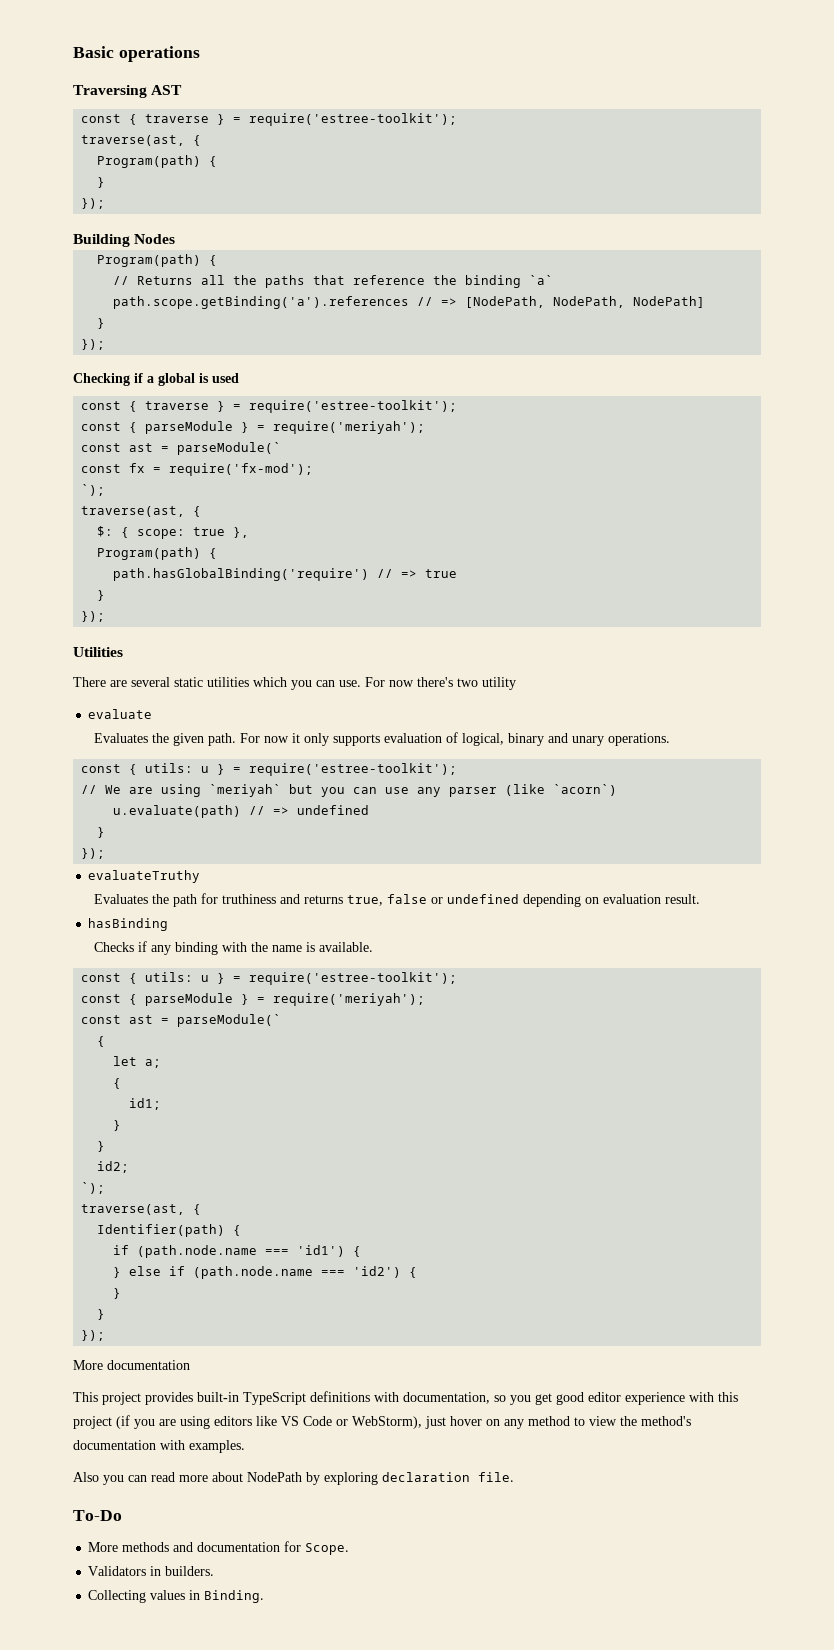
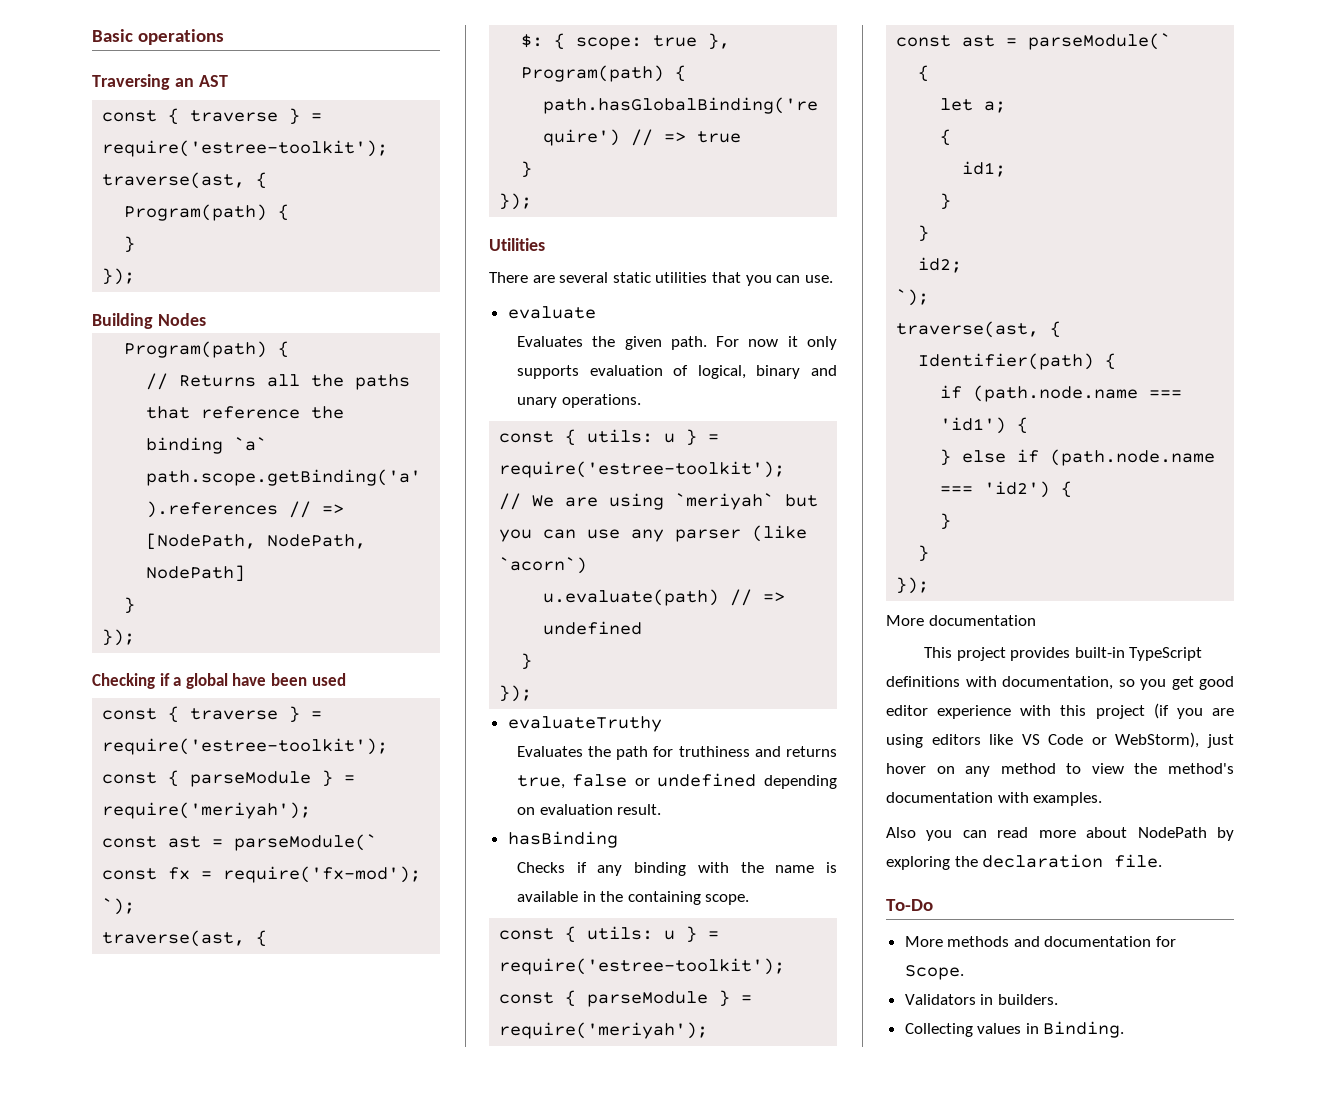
(147, 91) none -> [174,78,194,87] an
[199,373,209,383] is -> [232,673,307,686] have been
[253,677,287,687] which -> [711,272,741,283] that
[365,677,516,690] For now there's two utility -> (833, 279) none
[319,942,374,952] available. -> [516,891,750,905] available in the containing scope.
(378, 1478) none -> [954,856,978,867] the

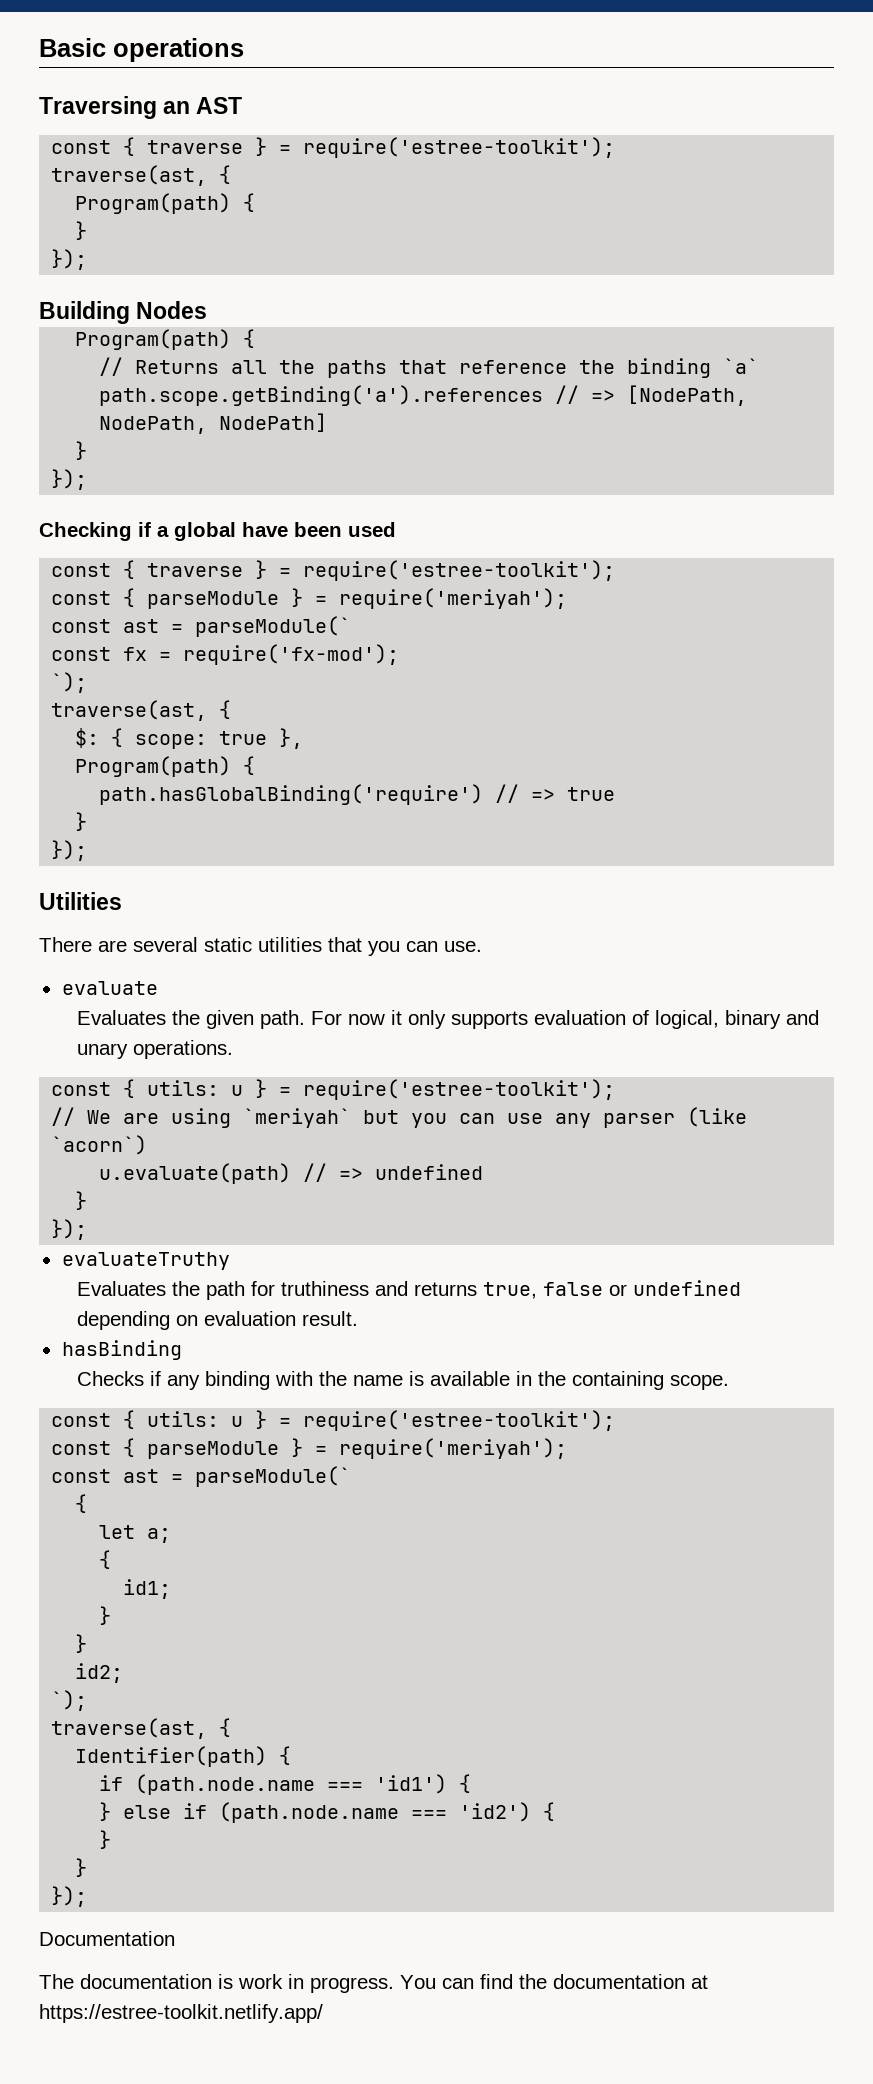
[886,615,1036,626] [924,647,1203,661] [886,676,1234,690] [886,703,1234,719] [886,732,1234,748] [886,763,1234,777] [886,792,1103,806] [886,827,1234,841] [886,854,1163,870] [886,899,933,911] [904,936,1177,947] [904,965,964,980] [904,994,1058,1005] [904,1021,1125,1038] More documentation // This project provides built-in TypeScript definitions with documentation, so you get good editor experience with this project (if you are using editors like VS Code or WebStorm), just hover on any method to view the method's documentation with examples. // Also you can read more about NodePath by exploring the declaration file. // To-Do // More methods and documentation for Scope. // Validators in builders. // Collecting values in Binding. -> [39,1931,175,1946] [39,1974,708,1993] [39,2004,323,2023] Documentation // The documentation is work in progress. You can find the documentation at https://estree-toolkit.netlify.app/

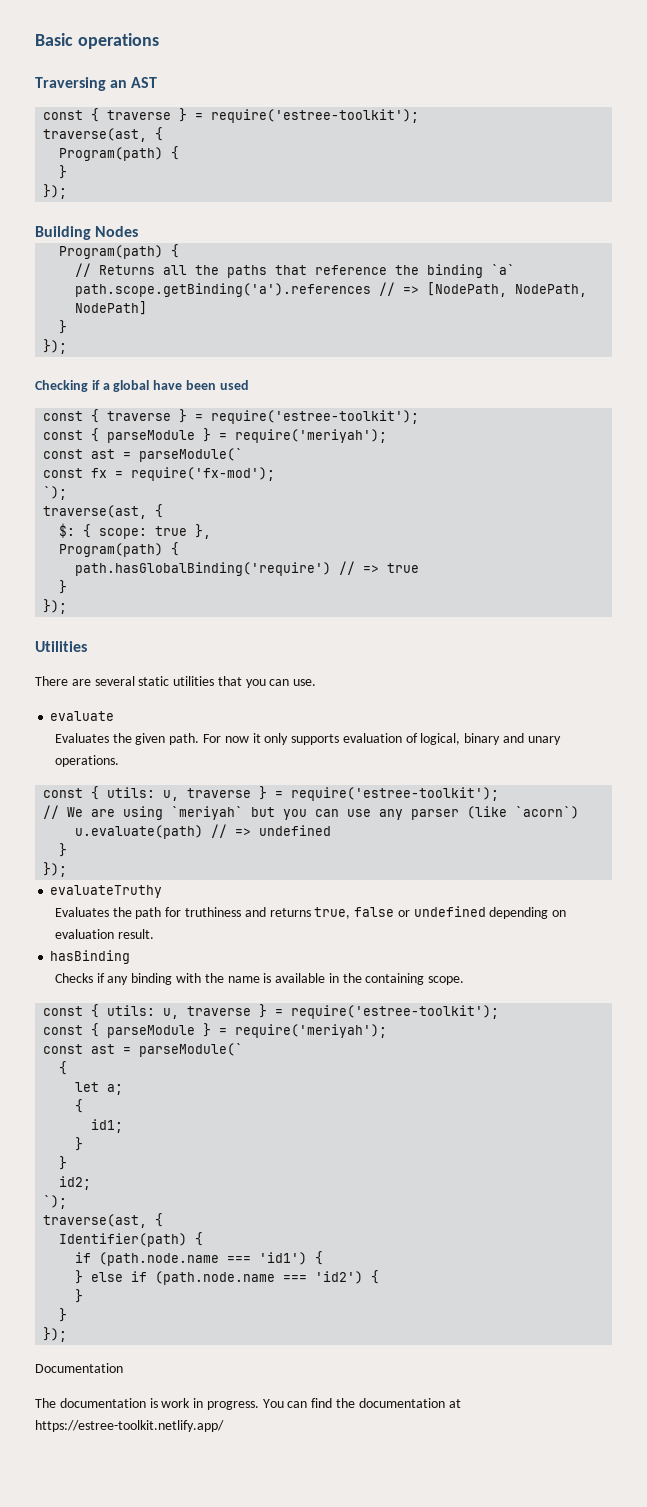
[231,1085,244,1096] u -> [163,788,252,801] u, traverse
[231,1416,244,1427] u -> [163,1006,252,1019] u, traverse

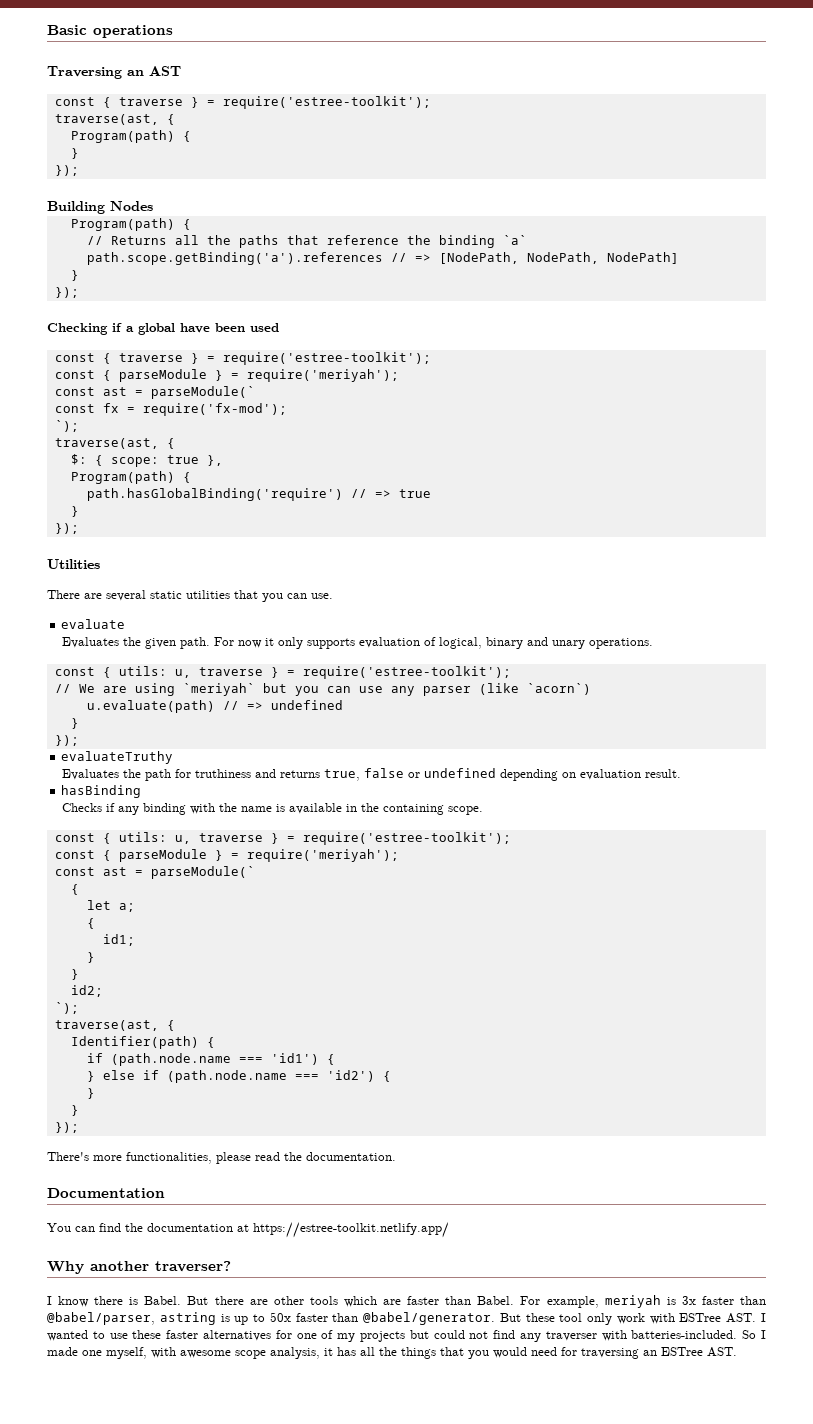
[35,1363,123,1373] [35,1398,259,1410] Documentation // The documentation is work in progress. -> [47,1152,396,1164] [47,1188,165,1198] There's more functionalities, please read the documentation. // Documentation //
(224, 1426) none -> [47,1261,231,1274] [47,1295,766,1308] [47,1312,766,1325] [47,1330,766,1342] [47,1347,737,1359] // Why another traverser? // I know there is Babel. But there are other tools which are faster than Babel. For example, meriyah is 3x faster than @babel/parser, astring is up to 50x faster than @babel/generator. But these tool only work with ESTree AST. I wanted to use these faster alternatives for one of my projects but could not find any traverser with batteries-included. So I made one myself, with awesome scope analysis, it has all the things that you would need for traversing an ESTree AST.

